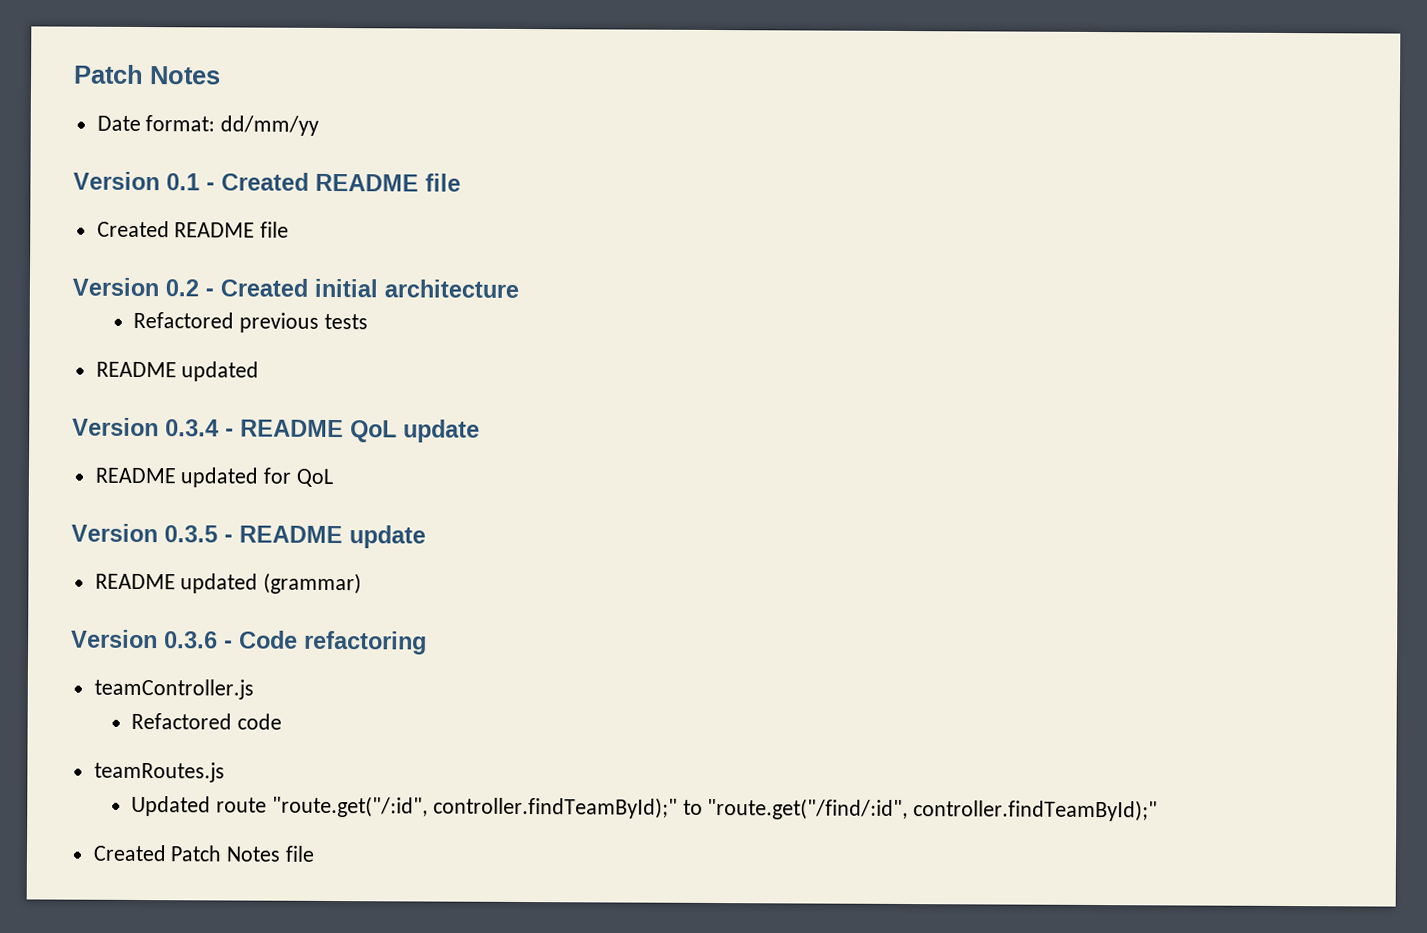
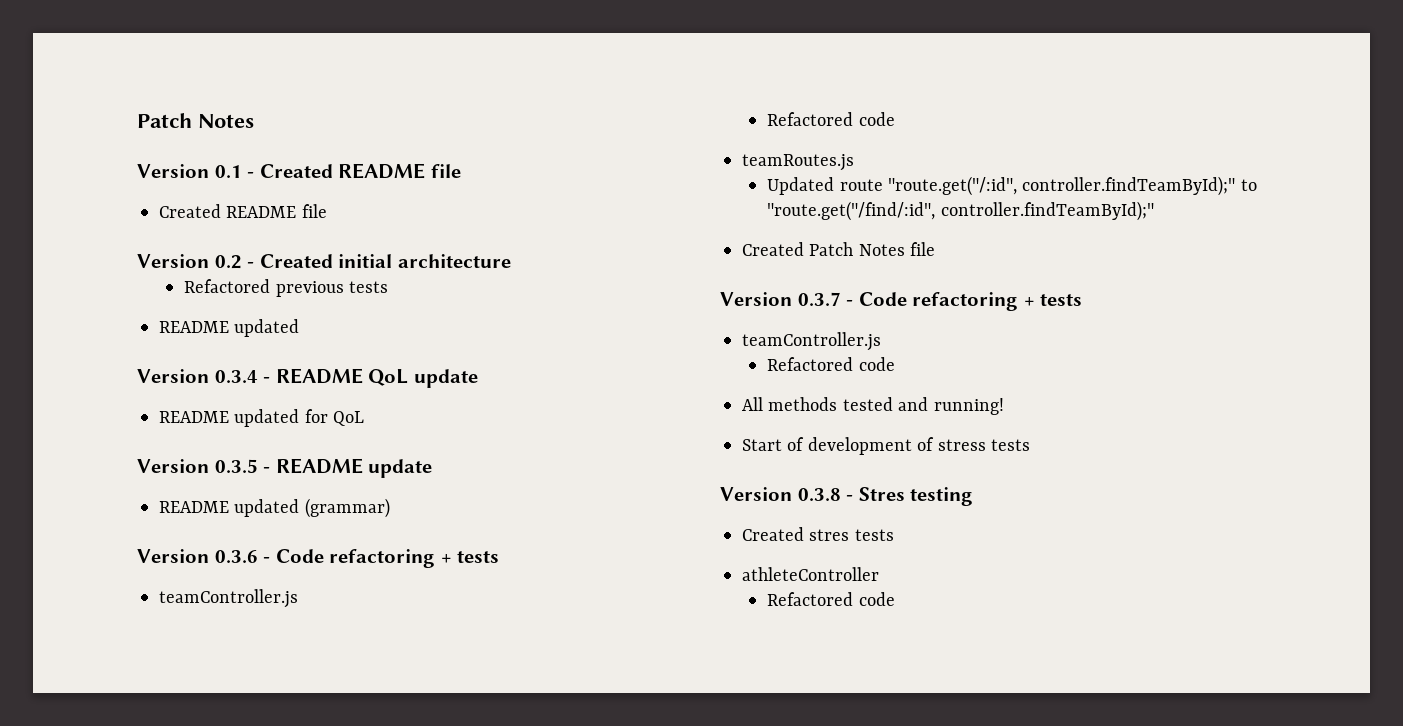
[73,64,221,85] [96,115,320,136] Patch Notes // Date format: dd/mm/yy -> [137,113,254,128] Patch Notes
(427, 642) none -> [440,550,500,563] + tests
(316, 853) none -> [720,292,1083,311] [742,332,881,351] [767,357,895,371] [742,397,1004,415] [742,437,1030,455] [720,487,974,506] [742,527,894,541] [742,567,879,581] [767,592,895,606] // Version 0.3.7 - Code refactoring + tests // teamController.js // Refactored code // All methods tested and running! // Start of development of stress tests // Version 0.3.8 - Stres testing // Created stres tests // athleteController // Refactored code

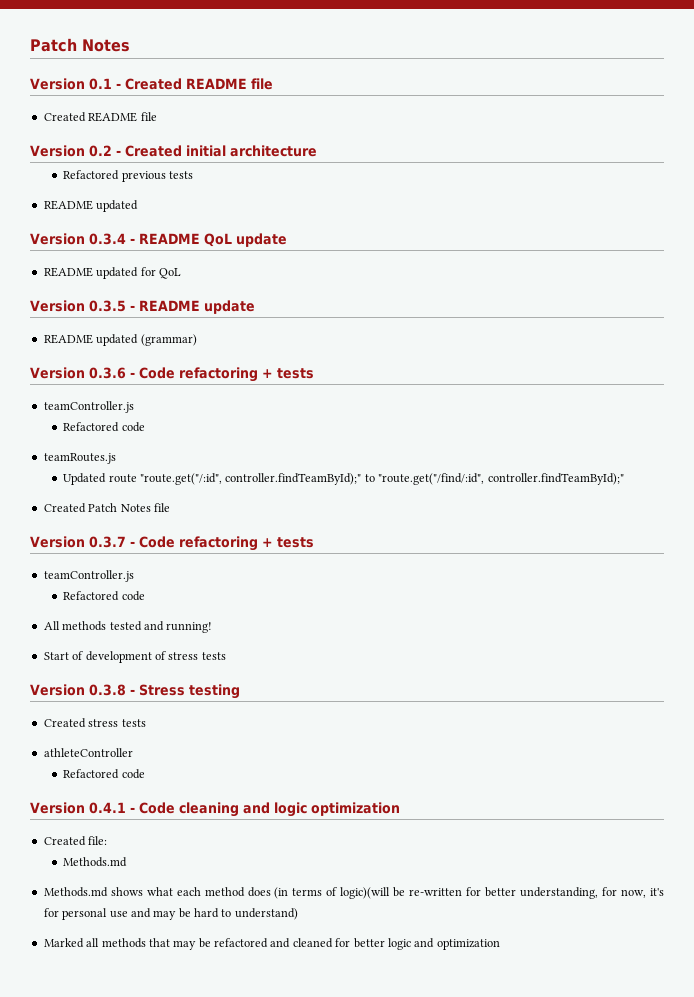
[858,487,905,501] Stres -> [139,684,185,696] Stress
[809,529,850,541] stres -> [88,719,119,727] stress
(895, 599) none -> [30,802,400,817] [43,836,108,846] [63,857,128,867] [43,887,664,899] [43,908,298,920] [43,938,500,950] // Version 0.4.1 - Code cleaning and logic optimization // Created file: // Methods.md // Methods.md shows what each method does (in terms of logic)(will be re-written for better understanding, for now, it's for personal use and may be hard to understand) // Marked all methods that may be refactored and cleaned for better logic and optimization

